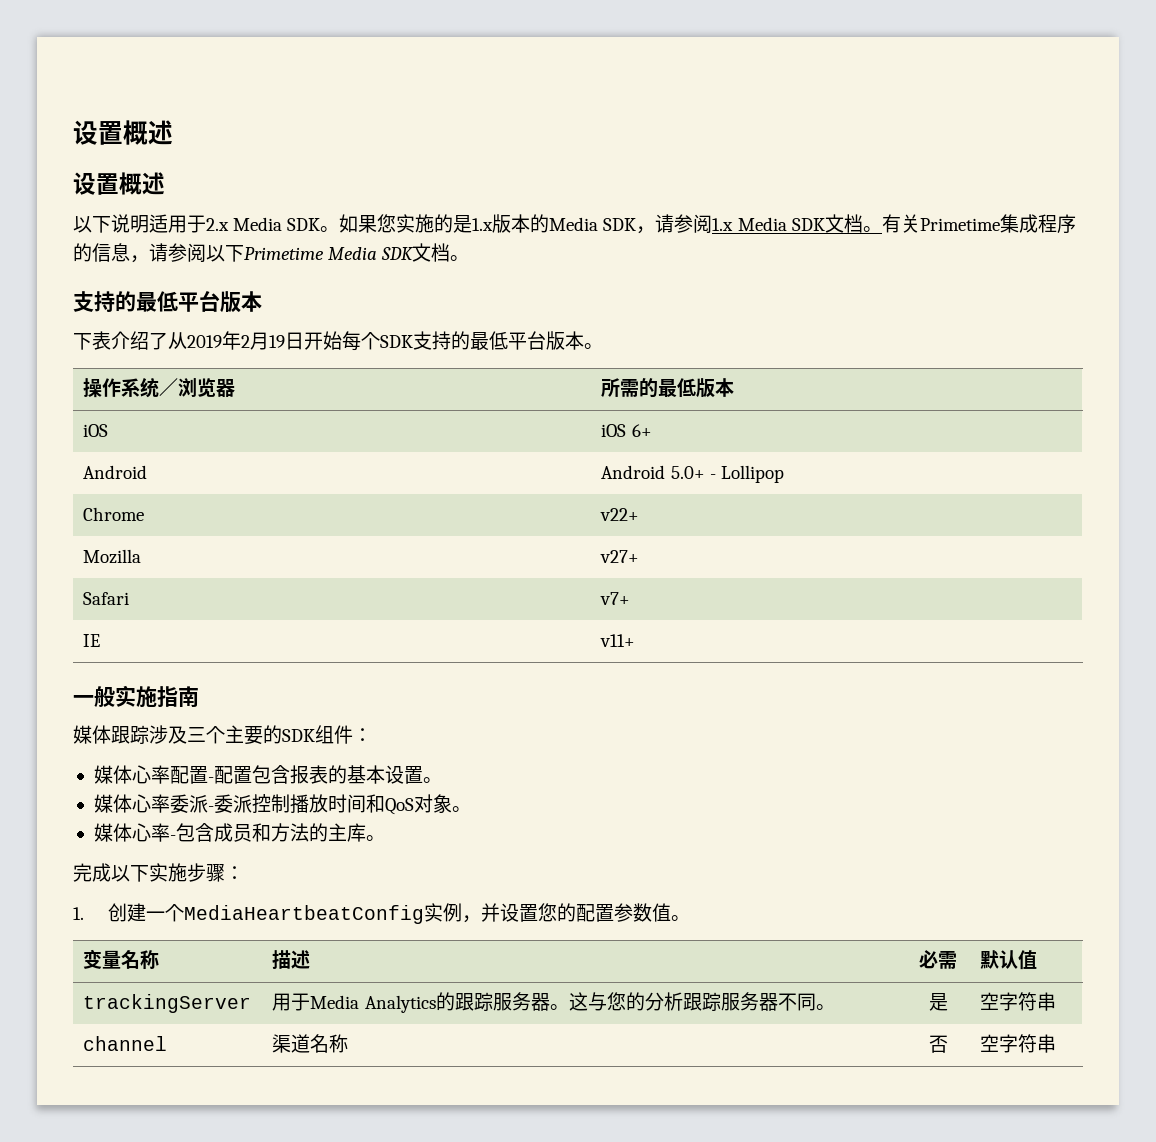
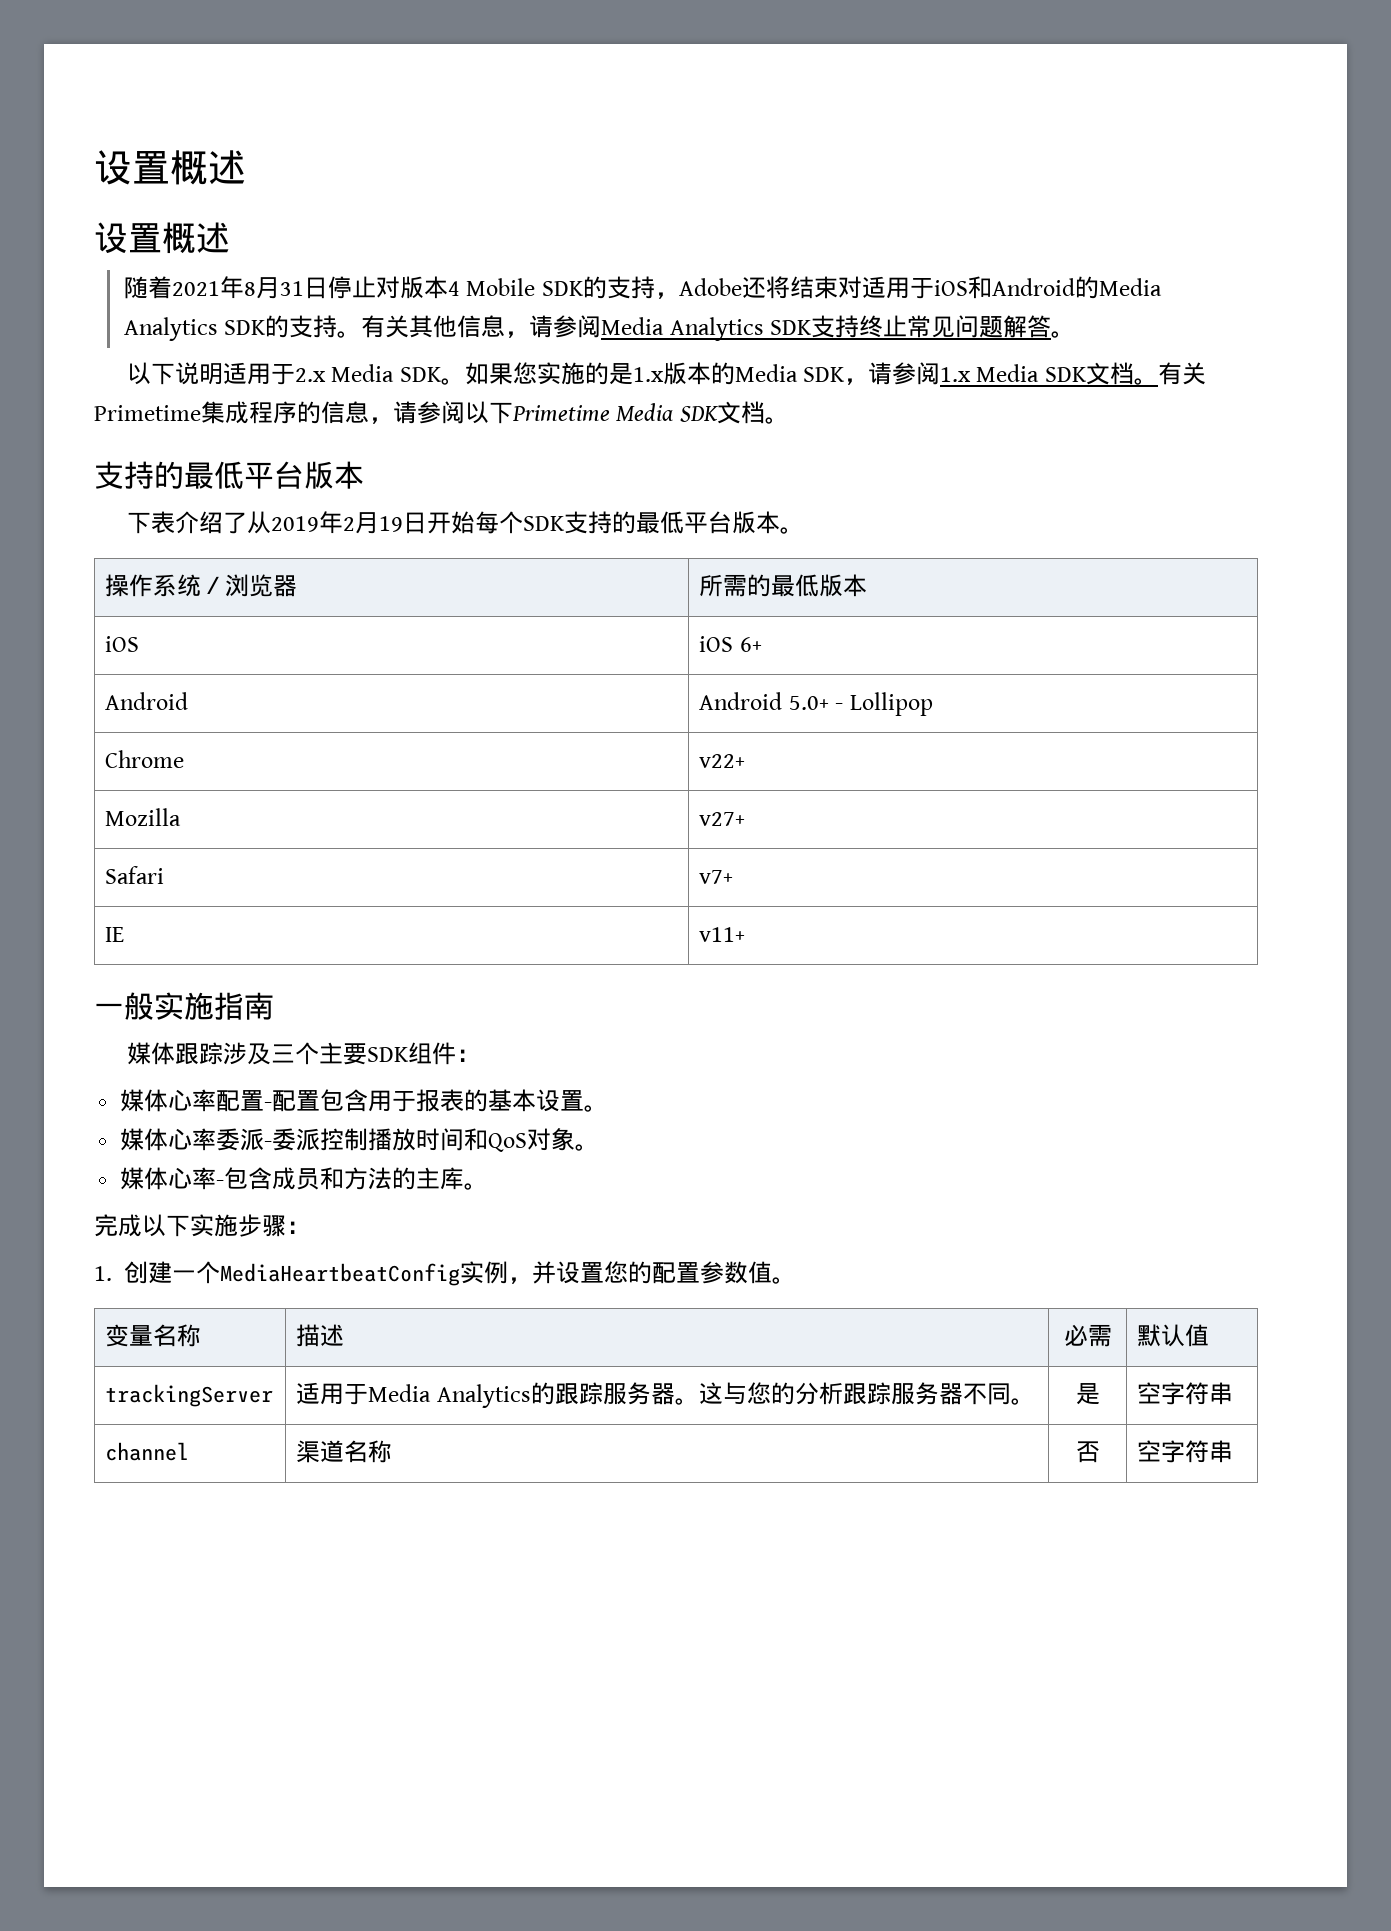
(165, 183) none -> [123,276,1162,299] [123,315,1076,341] // 随着2021年8月31日停止对版本4 Mobile SDK的支持，Adobe还将结束对适用于iOS和Android的Media Analytics SDK的支持。有关其他信息，请参阅Media Analytics SDK支持终止常见问题解答。
[263,725,282,744] 的 -> (367, 1054) none
(290, 774) none -> [368,1090,417,1112] 用于
(252, 1003) none -> [296,1382,321,1404] 适

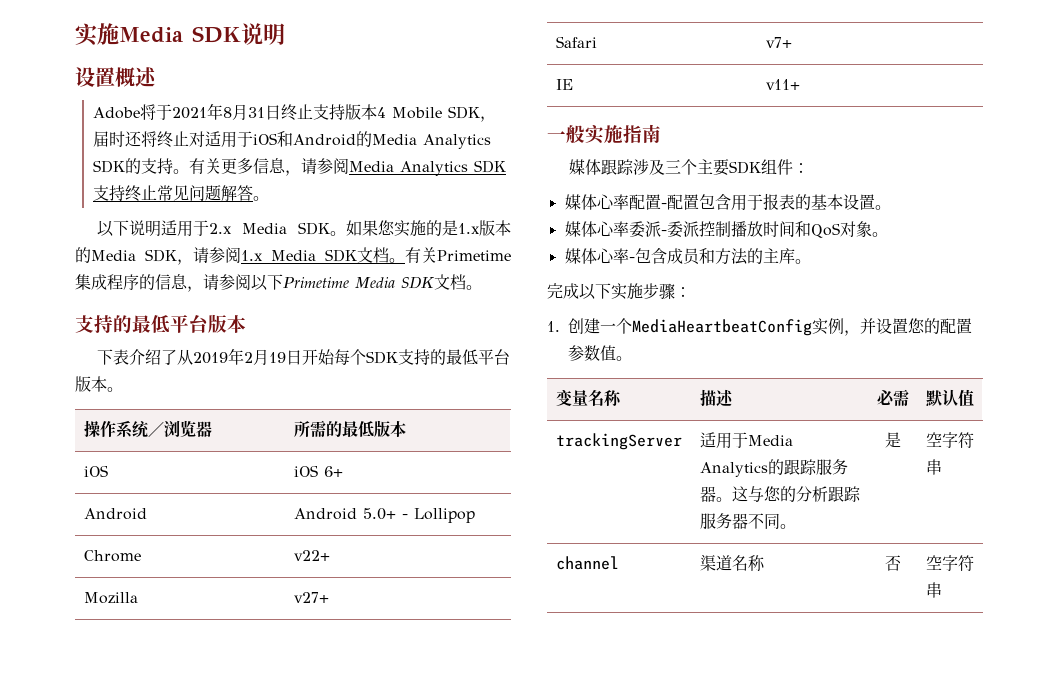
[94,150,246,185] [94,222,230,254] [123,276,172,299] 设置概述 // 设置概述 // 随着 -> [75,23,285,46] [75,67,157,87] [93,104,173,120] 实施Media SDK说明 // 设置概述 // Adobe将于
[327,276,400,299] 停止对 -> [281,104,346,121] 终止支持
[582,276,838,299] 的支持，Adobe还将结束 -> [480,116,497,122] [93,131,190,148] ，届时还将终止
[409,315,458,338] 其他 -> [221,158,254,174] 更多

